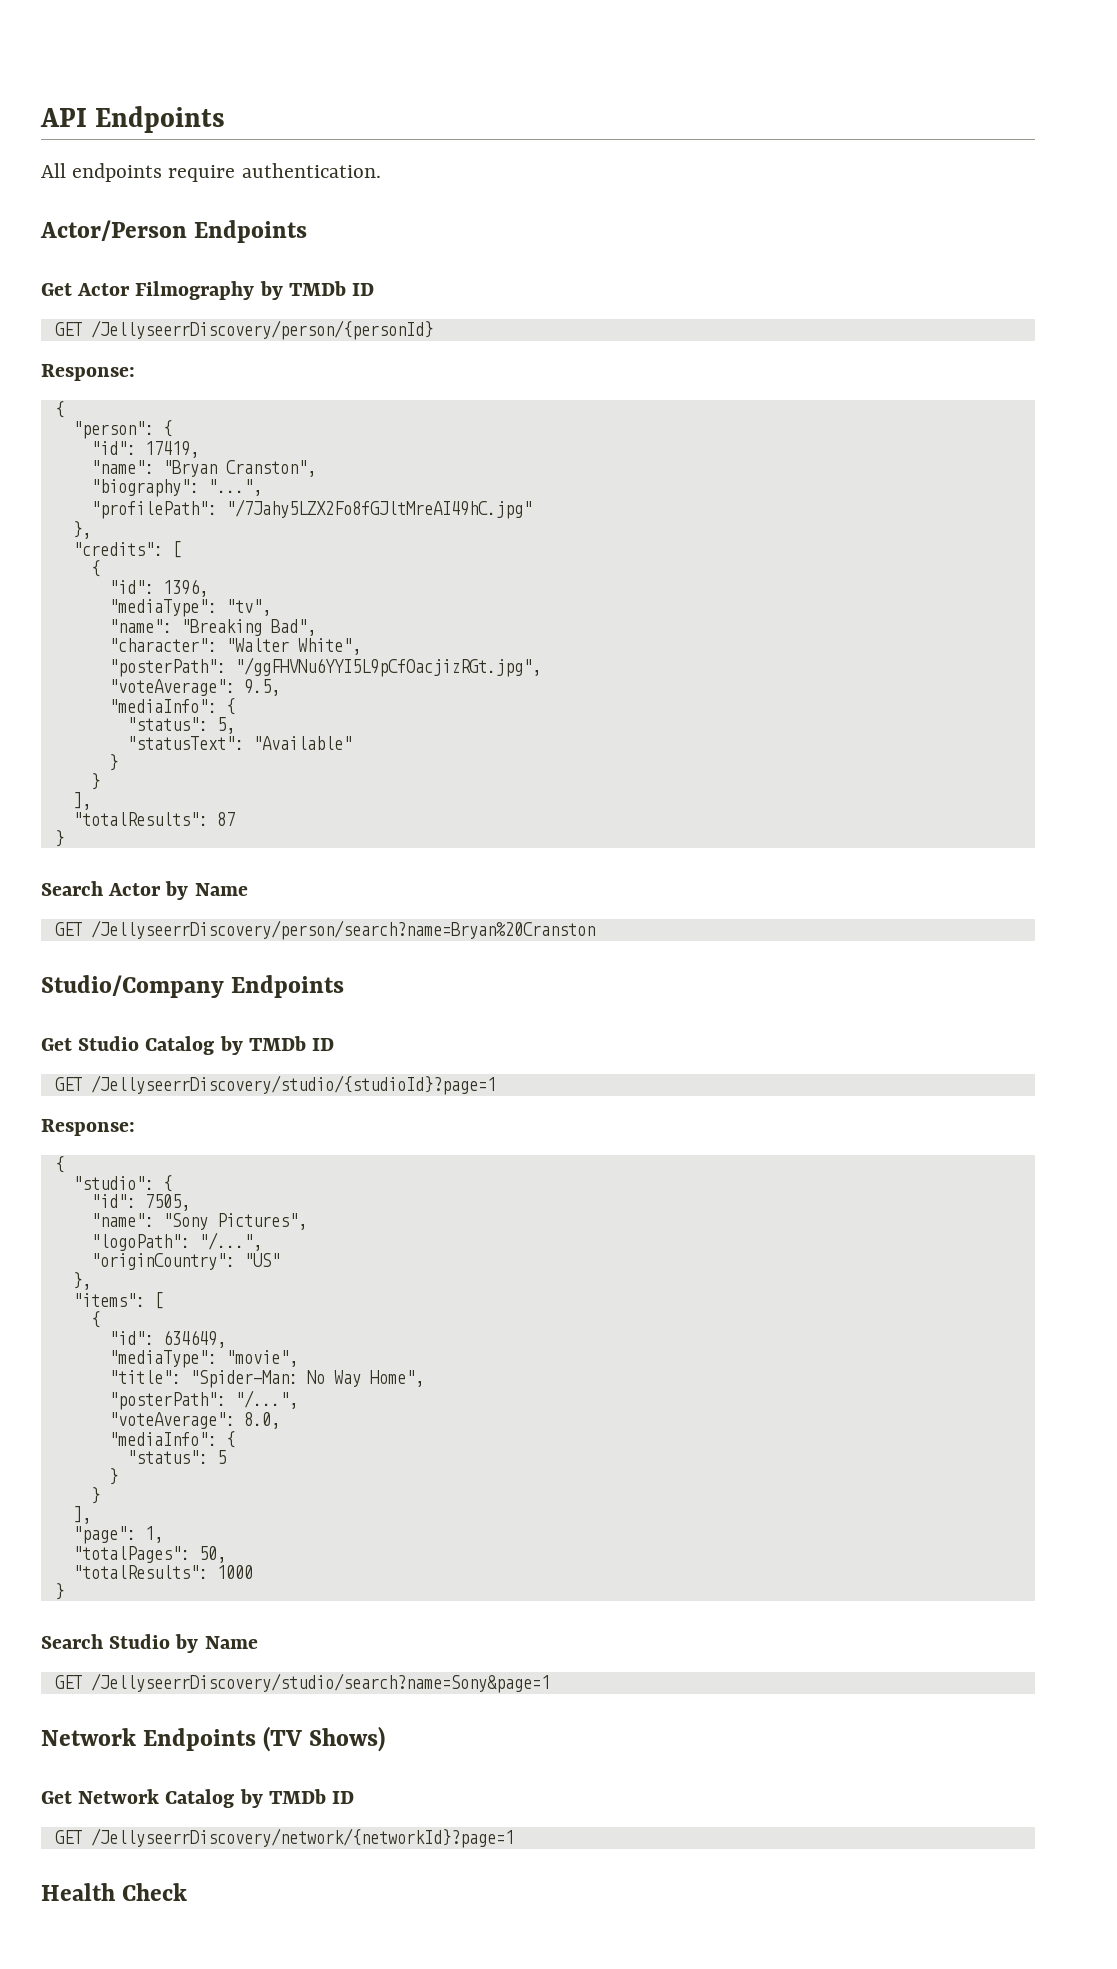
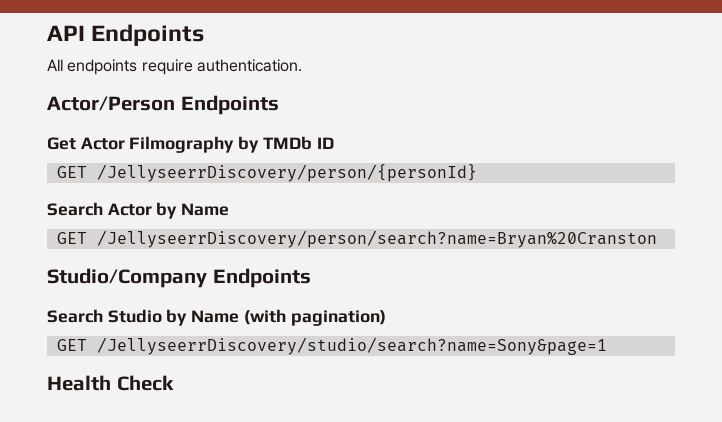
[41,364,135,381] [54,401,64,418] [72,420,172,439] [90,441,199,458] [90,460,316,477] [90,479,262,497] [90,499,532,519] [72,521,91,539] [72,541,181,558] [90,560,100,577] [108,579,208,597] [108,599,271,617] [108,619,316,636] [108,638,361,655] [108,657,541,677] [108,679,280,696] [108,698,235,715] [126,717,235,734] [126,736,352,750] [108,754,118,771] [90,773,100,790] [72,792,91,810] [72,812,235,826] [54,830,64,847] // Response: // { // "person": { // "id": 17419, // "name": "Bryan Cranston", // "biography": "...", // "profilePath": "/7Jahy5LZX2Fo8fGJltMreAI49hC.jpg" // }, // "credits": [ // { // "id": 1396, // "mediaType": "tv", // "name": "Breaking Bad", // "character": "Walter White", // "posterPath": "/ggFHVNu6YYI5L9pCfOacjizRGt.jpg", // "voteAverage": 9.5, // "mediaInfo": { // "status": 5, // "statusText": "Available" // } // } // ], // "totalResults": 87 // } -> (477, 173) none
[41,1036,335,1055] [54,1075,496,1095] [41,1119,135,1136] [54,1156,64,1173] [72,1175,172,1192] [90,1194,190,1211] [90,1213,307,1230] [90,1232,262,1251] [90,1253,280,1270] [72,1272,91,1290] [72,1292,163,1309] [90,1311,100,1328] [108,1330,226,1348] [108,1350,298,1368] [108,1370,424,1388] [108,1390,298,1410] [108,1412,280,1429] [108,1431,235,1448] [126,1450,226,1464] [108,1468,118,1485] [90,1487,100,1504] [72,1506,91,1524] [72,1526,163,1544] [72,1546,226,1563] [72,1565,253,1579] [54,1583,64,1600] // Get Studio Catalog by TMDb ID // GET /JellyseerrDiscovery/studio/{studioId}?page=1 // Response: // { // "studio": { // "id": 7505, // "name": "Sony Pictures", // "logoPath": "/...", // "originCountry": "US" // }, // "items": [ // { // "id": 634649, // "mediaType": "movie", // "title": "Spider-Man: No Way Home", // "posterPath": "/...", // "voteAverage": 8.0, // "mediaInfo": { // "status": 5 // } // } // ], // "page": 1, // "totalPages": 50, // "totalResults": 1000 // } -> (311, 278) none
(258, 1642) none -> [243,309,386,326] (with pagination)
[41,1726,386,1752] [41,1789,355,1808] [54,1828,514,1848] // Network Endpoints (TV Shows) // Get Network Catalog by TMDb ID // GET /JellyseerrDiscovery/network/{networkId}?page=1 -> (607, 346) none

